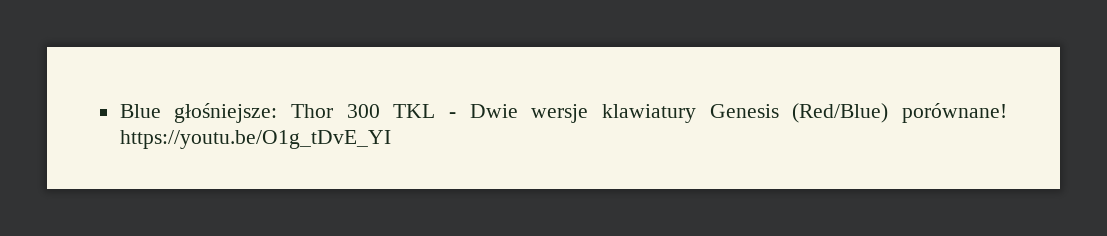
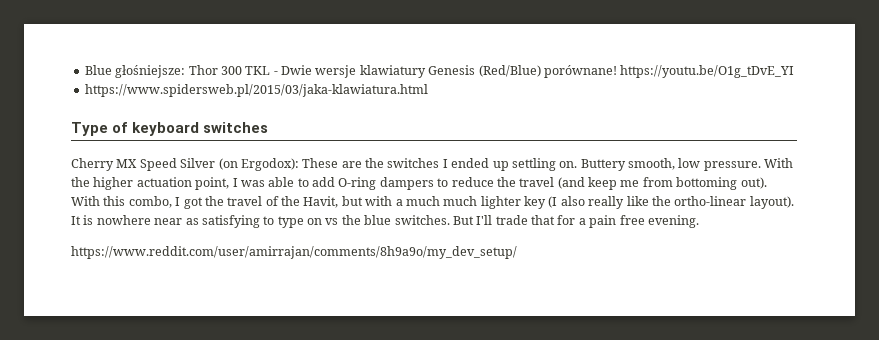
(391, 139) none -> [84,84,428,97] [71,122,269,136] [71,158,794,171] [71,177,767,190] [71,196,794,209] [71,215,699,228] [71,246,517,259] // https://www.spidersweb.pl/2015/03/jaka-klawiatura.html // Type of keyboard switches // Cherry MX Speed Silver (on Ergodox): These are the switches I ended up settling on. Buttery smooth, low pressure. With the higher actuation point, I was able to add O-ring dampers to reduce the travel (and keep me from bottoming out). With this combo, I got the travel of the Havit, but with a much much lighter key (I also really like the ortho-linear layout). It is nowhere near as satisfying to type on vs the blue switches. But I'll trade that for a pain free evening. // https://www.reddit.com/user/amirrajan/comments/8h9a9o/my_dev_setup/

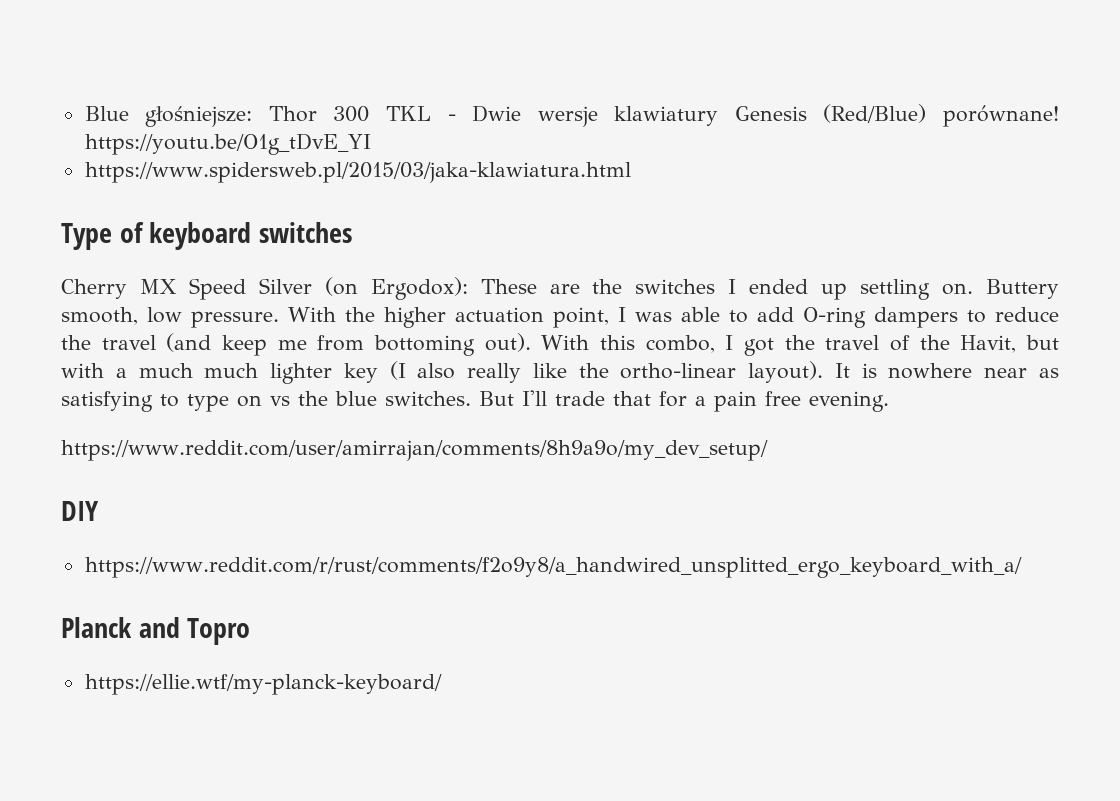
(517, 252) none -> [61,501,99,521] [84,557,1022,578] [61,617,251,645] [84,674,442,695] // DIY // https://www.reddit.com/r/rust/comments/f2o9y8/a_handwired_unsplitted_ergo_keyboard_with_a/ // Planck and Topro // https://ellie.wtf/my-planck-keyboard/

